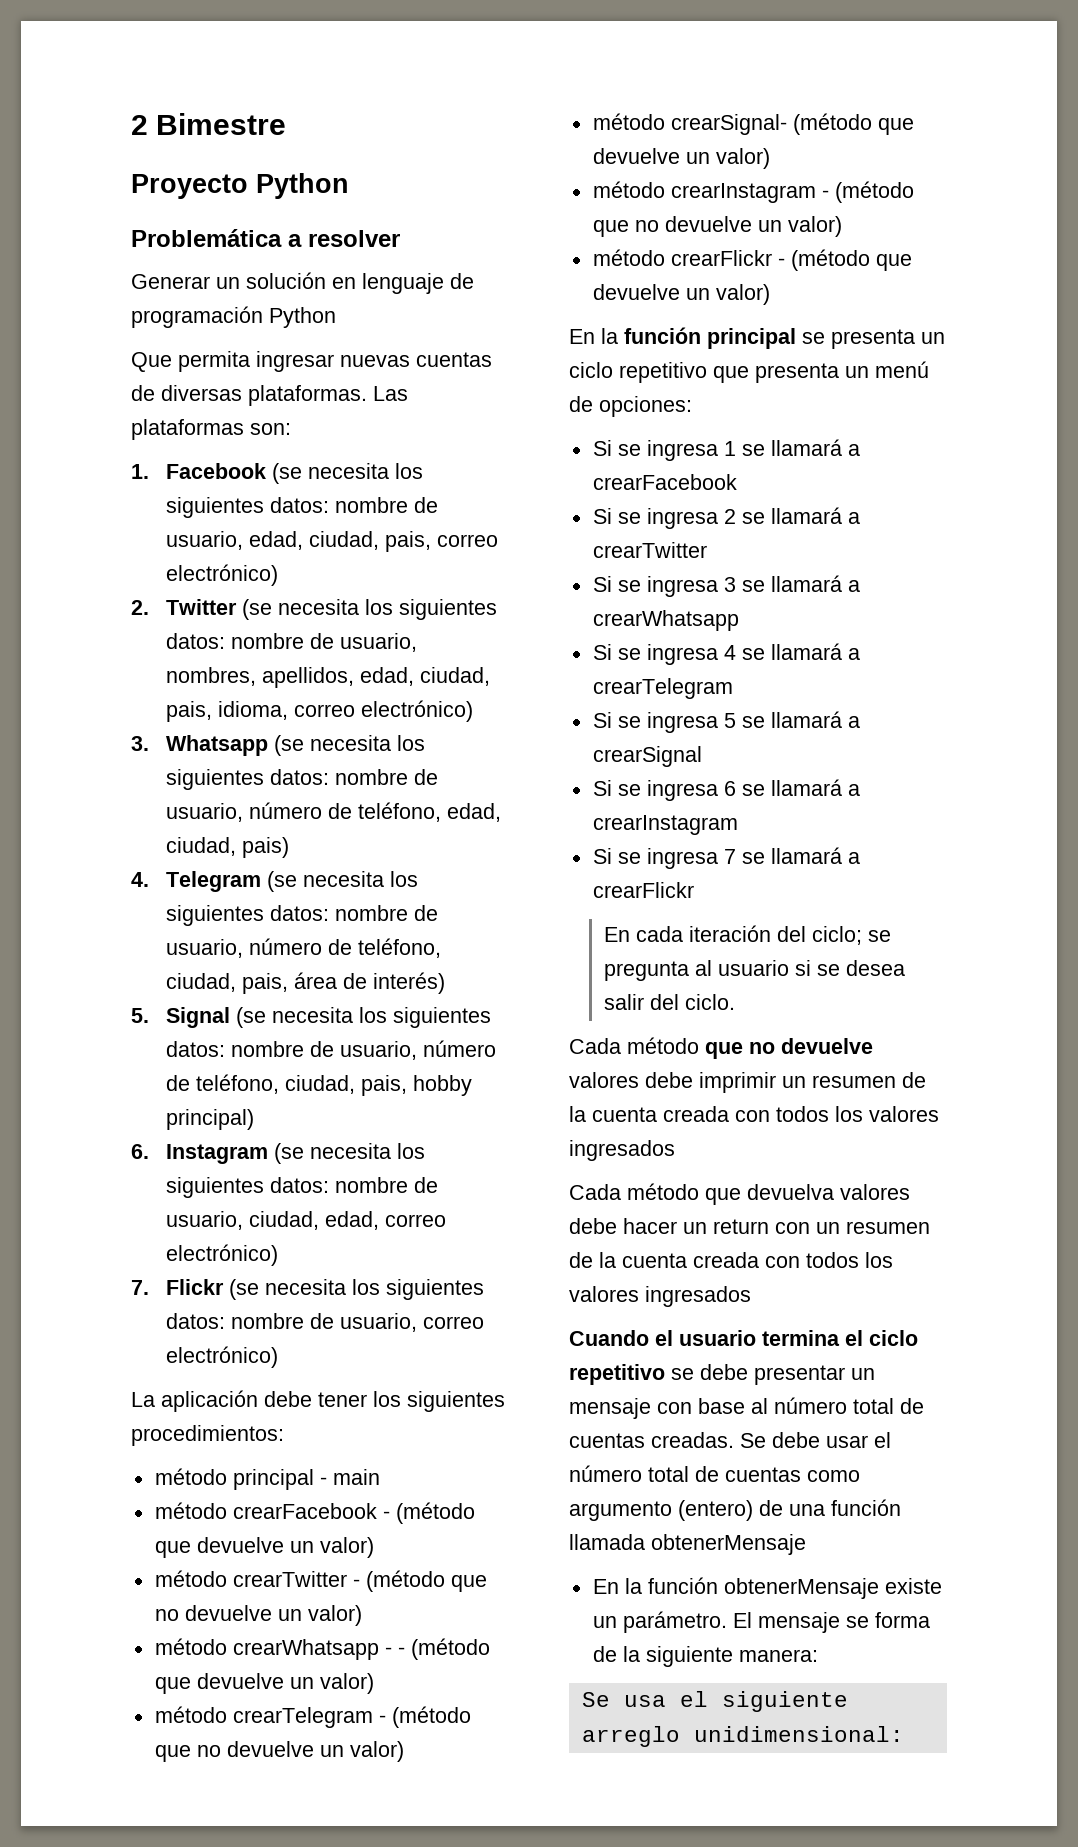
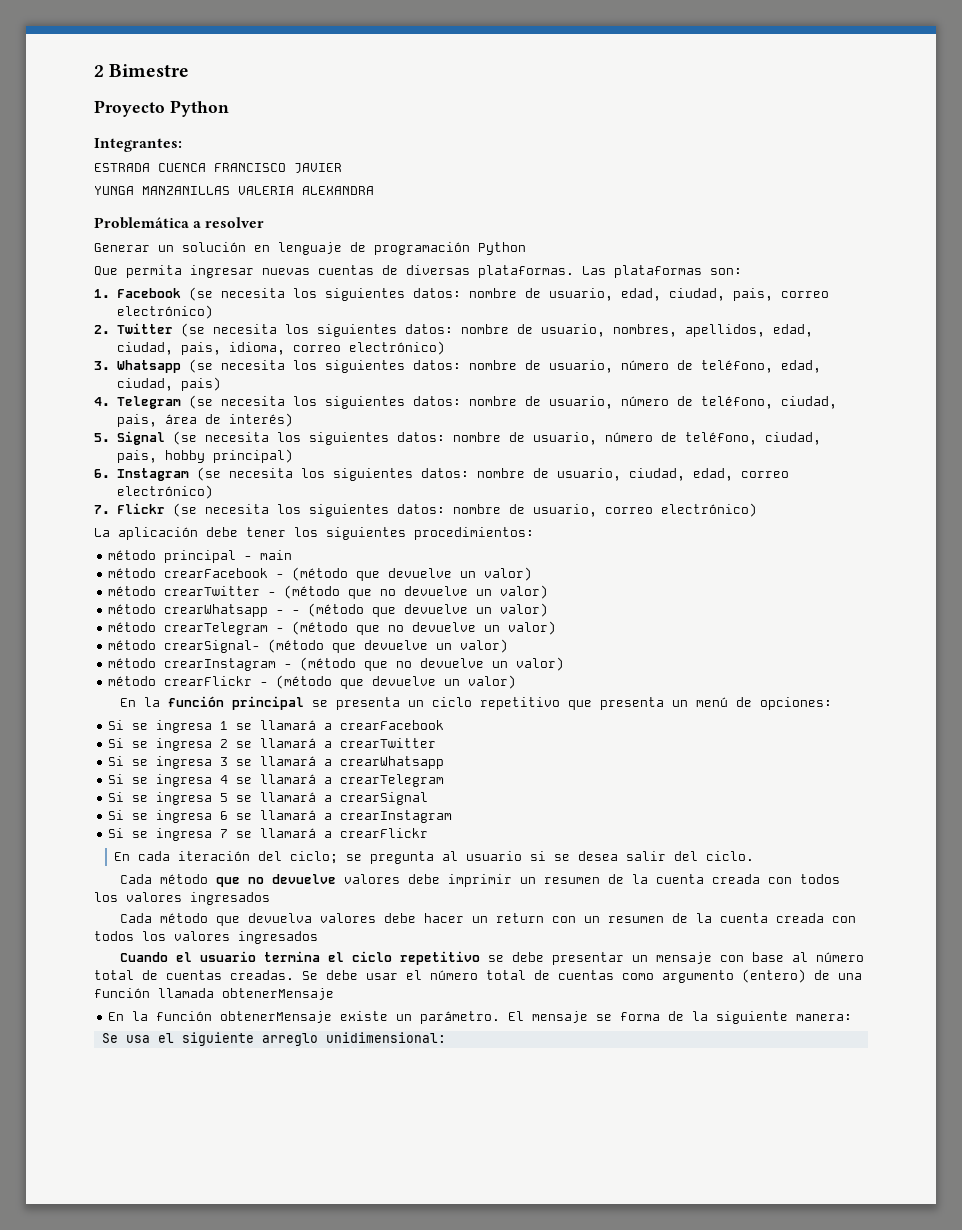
(349, 186) none -> [94,138,182,152] [94,163,342,173] [94,186,374,195] // Integrantes: // ESTRADA CUENCA FRANCISCO JAVIER // YUNGA MANZANILLAS VALERIA ALEXANDRA

